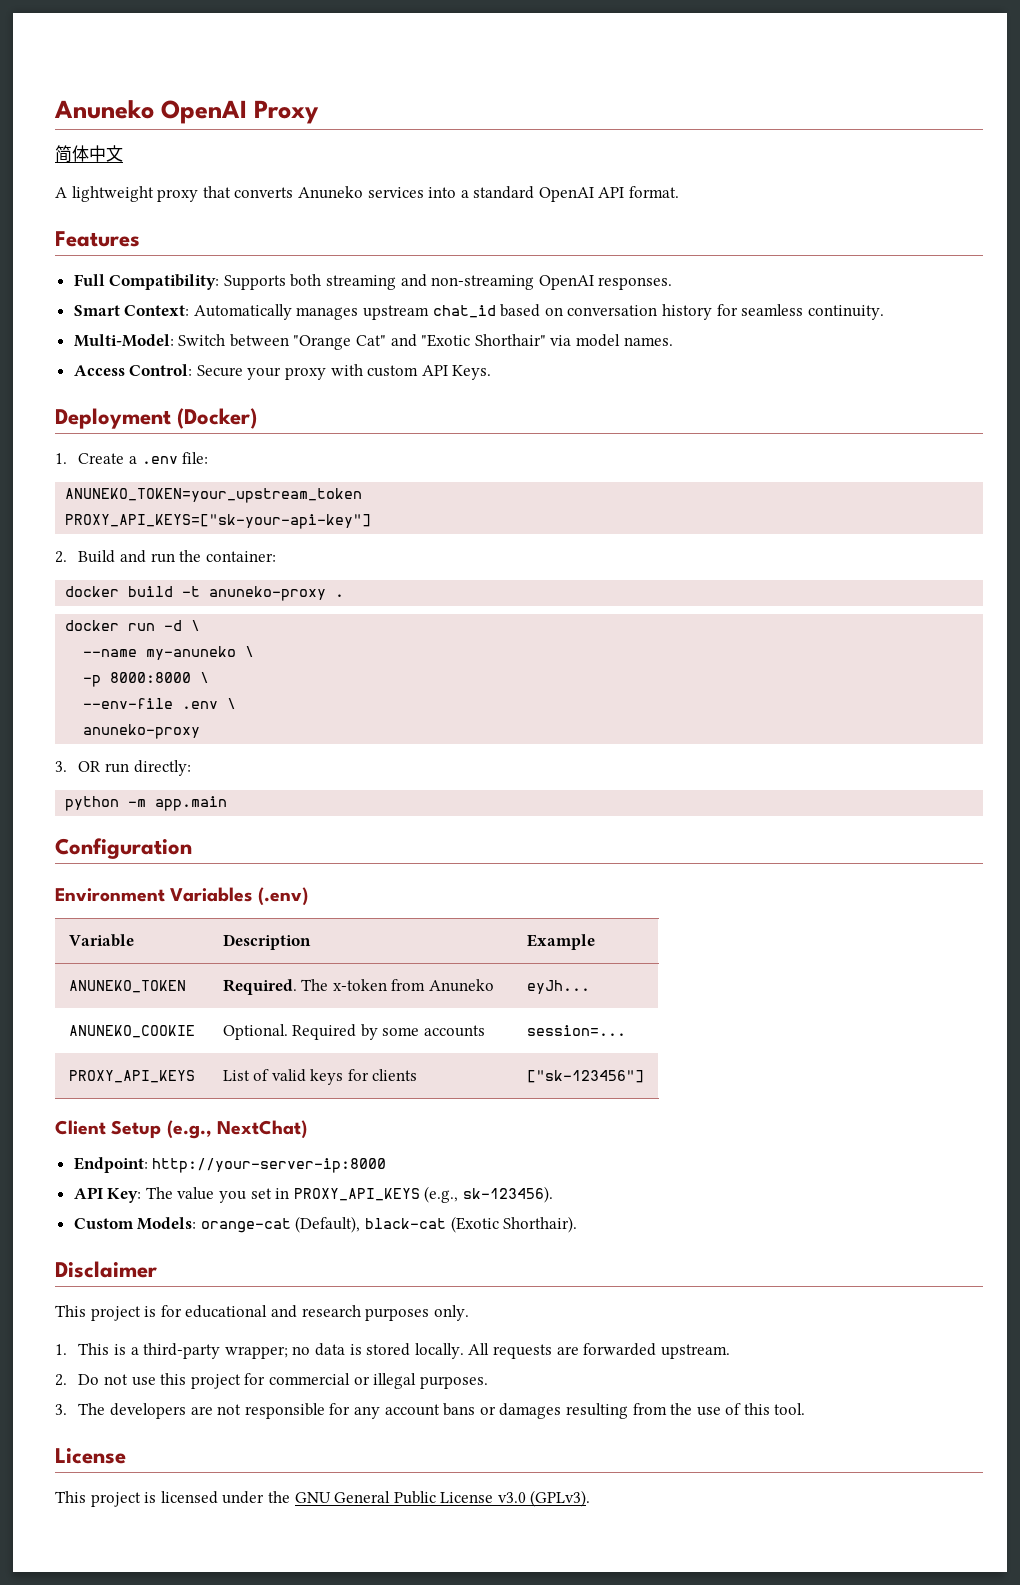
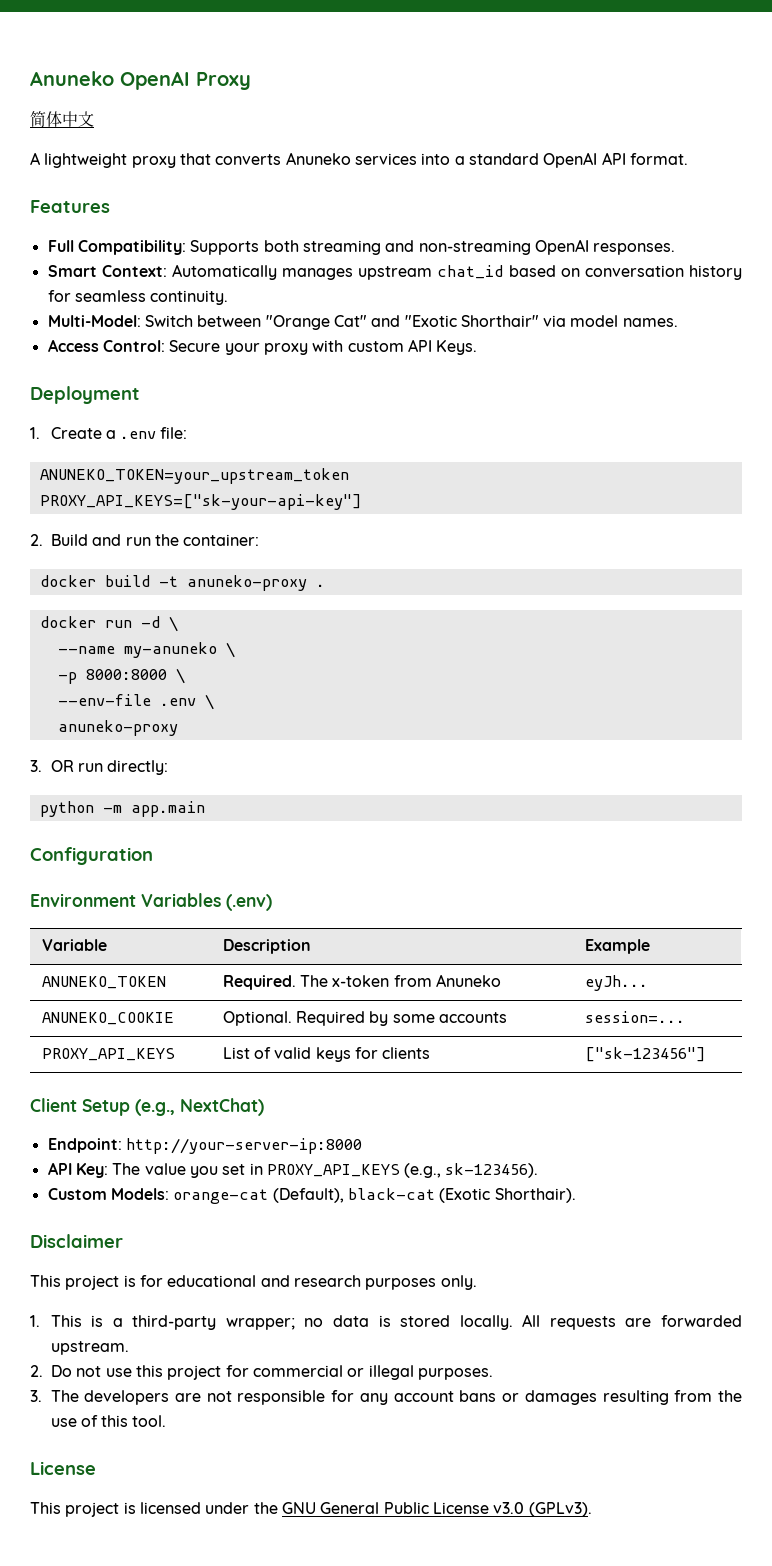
[177,408,258,429] (Docker) -> (140, 395) none

